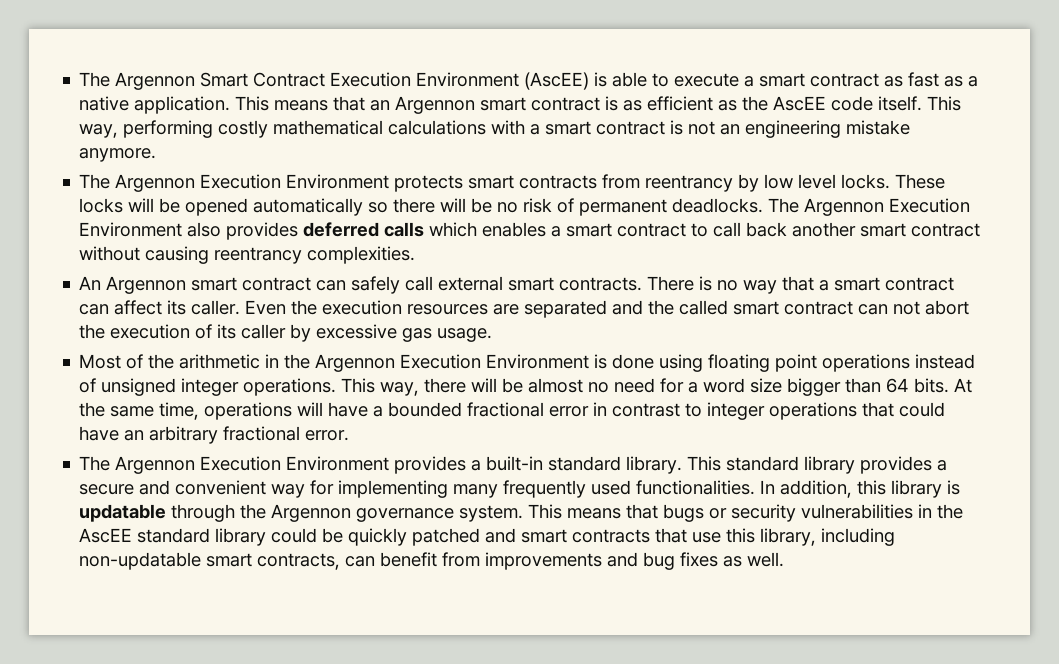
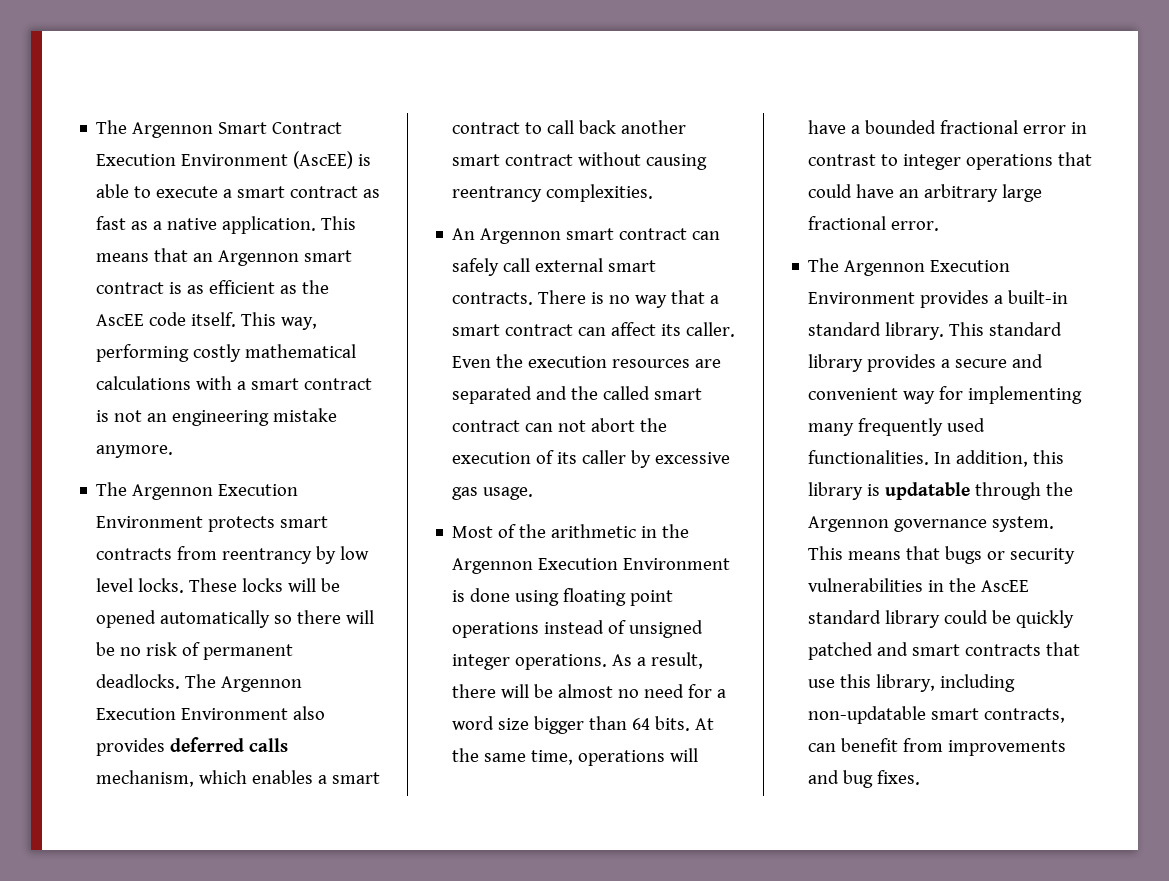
(425, 229) none -> [96,770,195,787] mechanism,
[341,378,420,396] This way, -> [612,652,704,669] As a result,
(219, 435) none -> [1002,184,1043,202] large
[680,552,785,567] fixes as well. -> [877,770,921,785] fixes.

